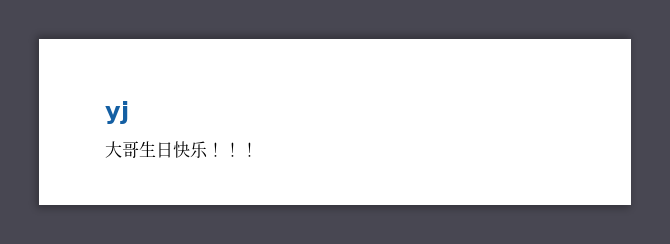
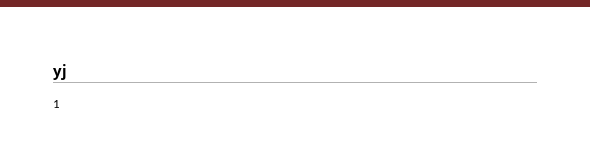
[105,141,258,158] 大哥生日快乐！！！ -> [53,100,60,108] 1

